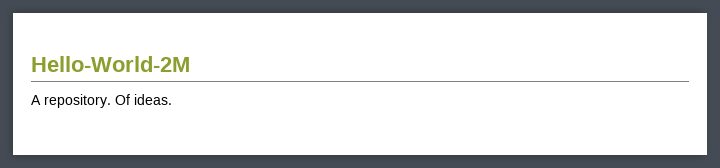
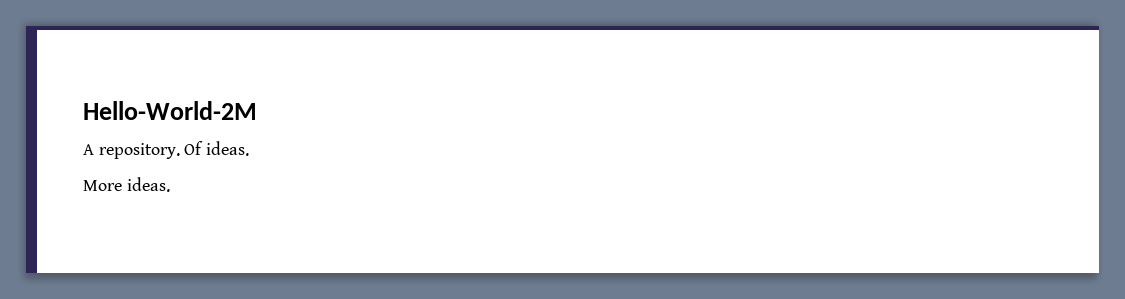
(172, 99) none -> [83,177,170,192] // More ideas.

